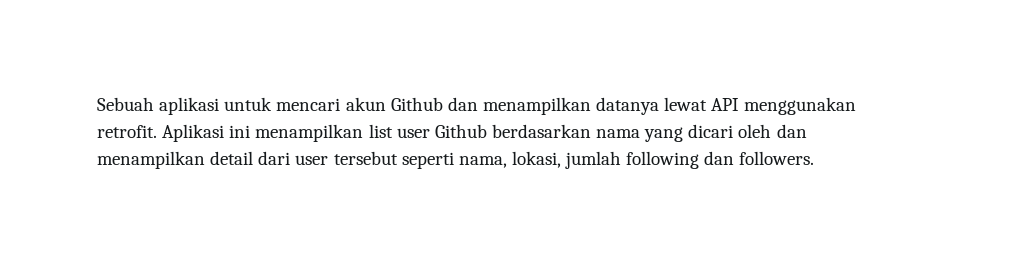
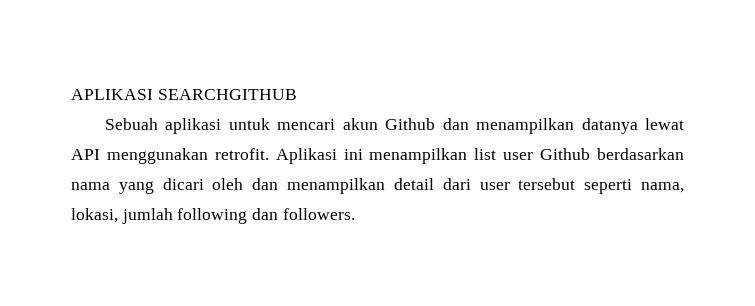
(97, 104) none -> [71,89,297,100] APLIKASI SEARCHGITHUB //

